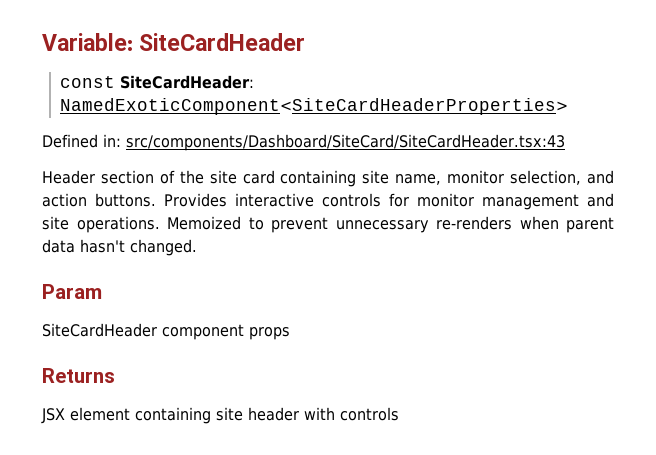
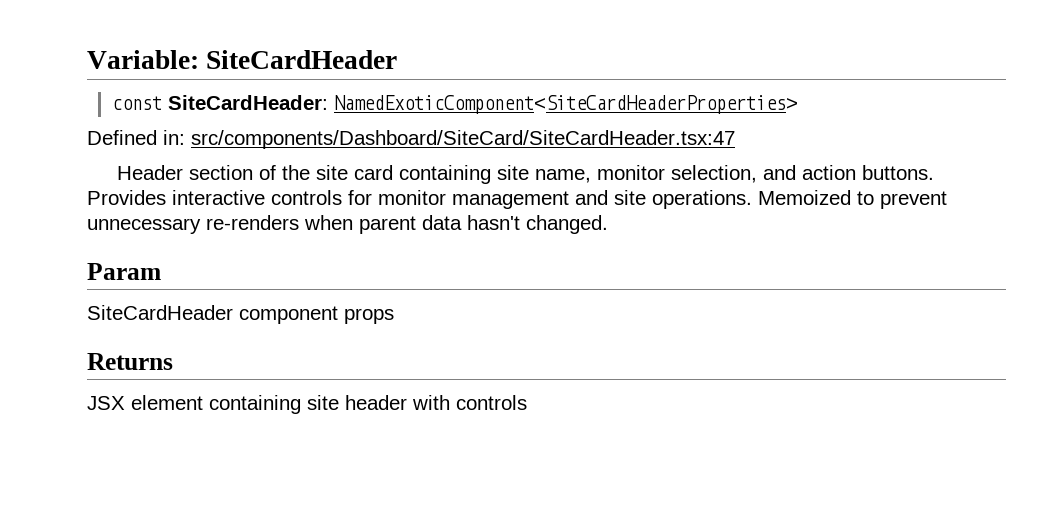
[126,134,565,151] src/components/Dashboard/SiteCard/SiteCardHeader.tsx:43 -> [191,130,735,149] src/components/Dashboard/SiteCard/SiteCardHeader.tsx:47

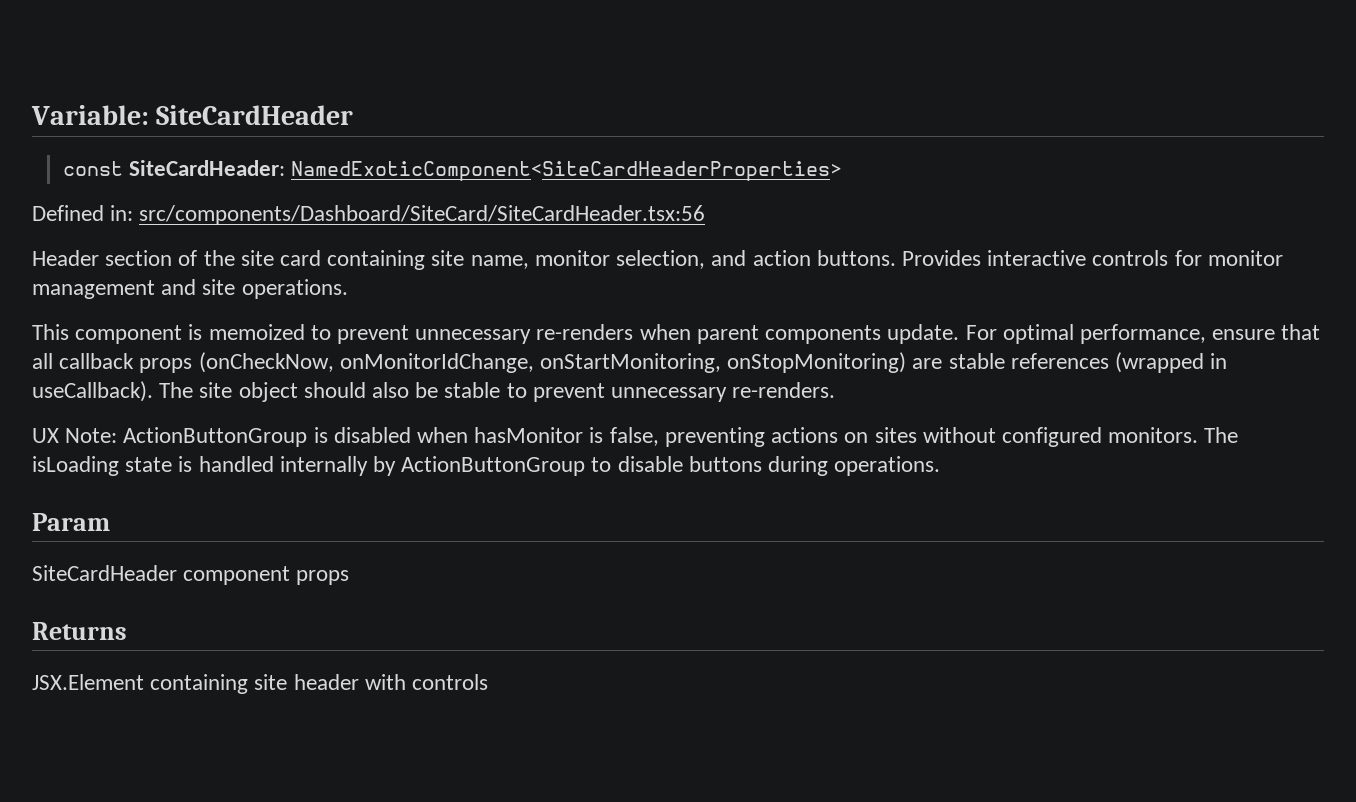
[191,130,735,149] src/components/Dashboard/SiteCard/SiteCardHeader.tsx:47 -> [139,205,706,225] src/components/Dashboard/SiteCard/SiteCardHeader.tsx:56
[758,190,851,205] Memoized -> [32,324,305,344] // This component is memoized
[422,215,608,234] data hasn't changed. -> [765,324,1321,344] [32,352,1228,373] [32,381,836,402] [32,427,1239,447] [32,456,941,476] components update. For optimal performance, ensure that all callback props (onCheckNow, onMonitorIdChange, onStartMonitoring, onStopMonitoring) are stable references (wrapped in useCallback). The site object should also be stable to prevent unnecessary re-renders. // UX Note: ActionButtonGroup is disabled when hasMonitor is false, preventing actions on sites without configured monitors. The isLoading state is handled internally by ActionButtonGroup to disable buttons during operations.
[87,395,203,410] JSX element -> [32,674,144,690] JSX.Element

